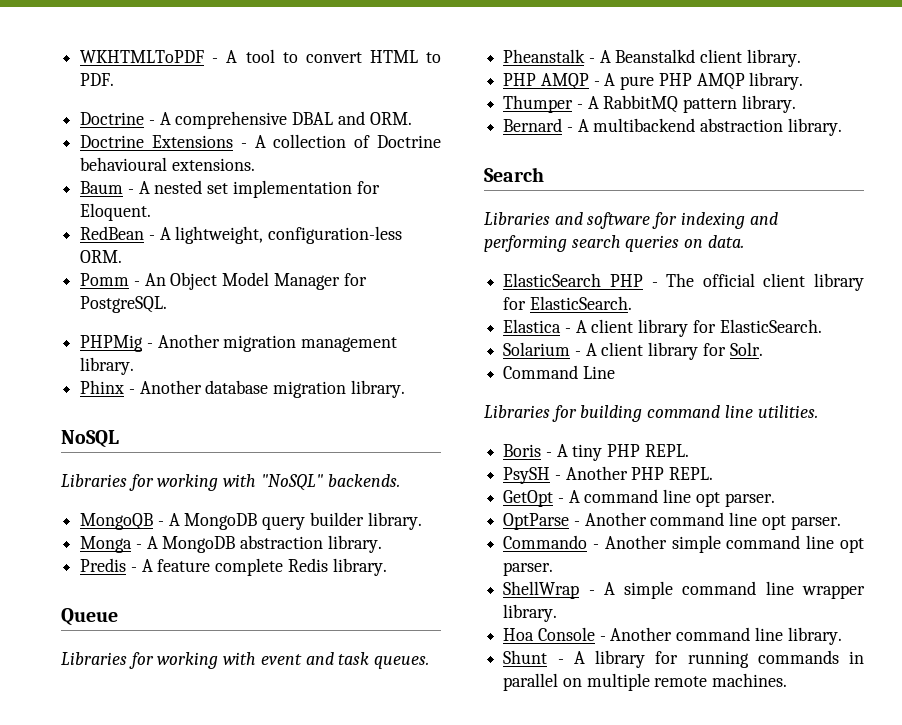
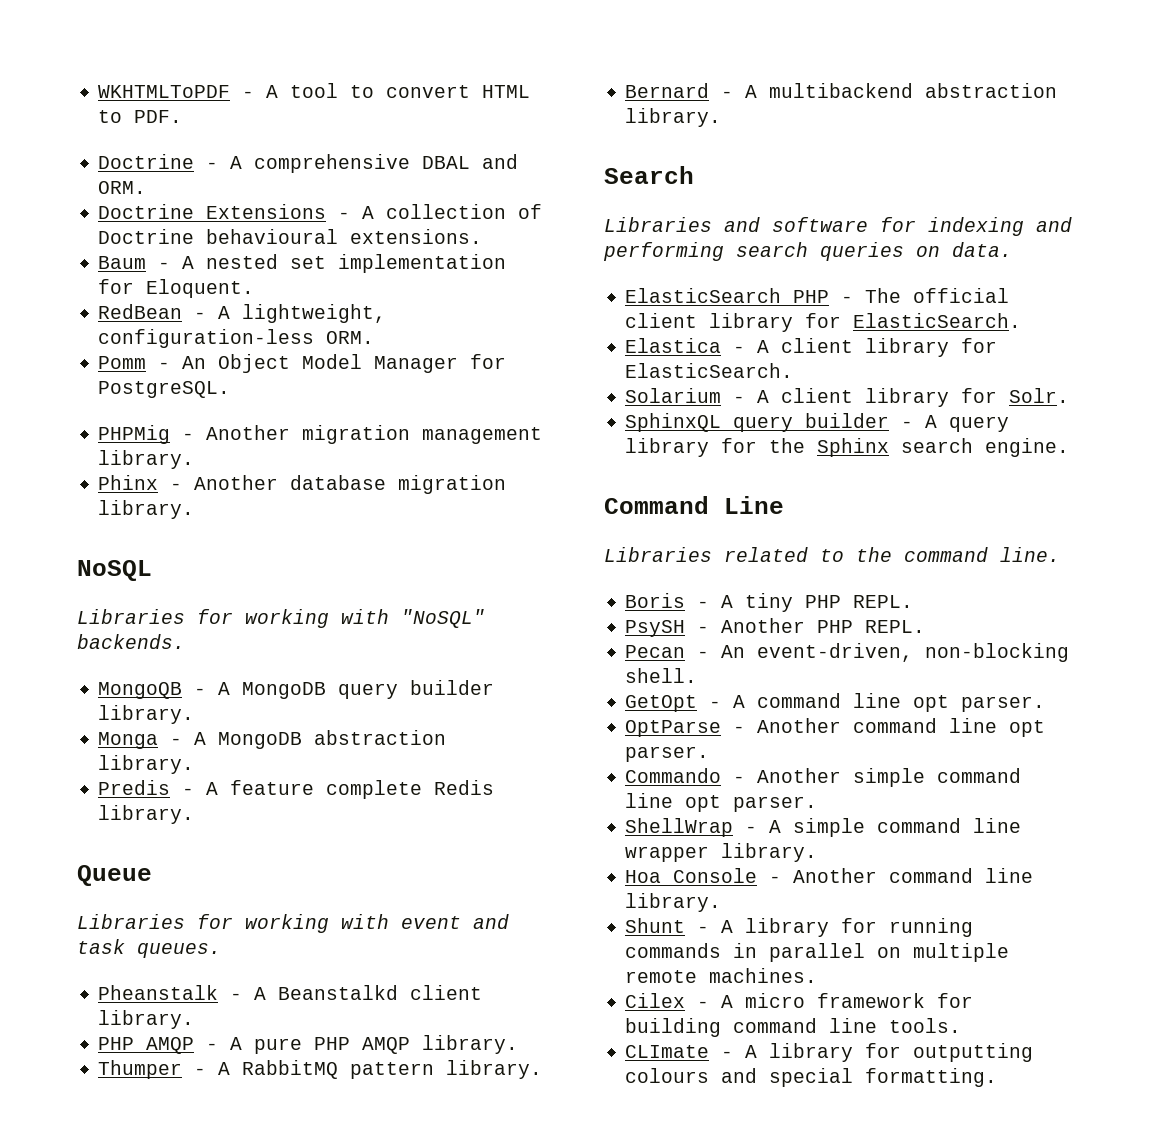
[503,365,615,379] [484,405,818,422] Command Line // Libraries for building command line utilities. -> [625,413,1010,432] [625,438,1070,457] [604,496,784,514] [604,547,1060,562] SphinxQL query builder - A query library for the Sphinx search engine. // Command Line // Libraries related to the command line.
(714, 473) none -> [625,643,1070,662] [625,668,698,683] // Pecan - An event-driven, non-blocking shell.
(788, 680) none -> [625,993,974,1008] [625,1018,962,1037] [625,1043,1034,1062] [625,1068,998,1087] // Cilex - A micro framework for building command line tools. // CLImate - A library for outputting colours and special formatting.

